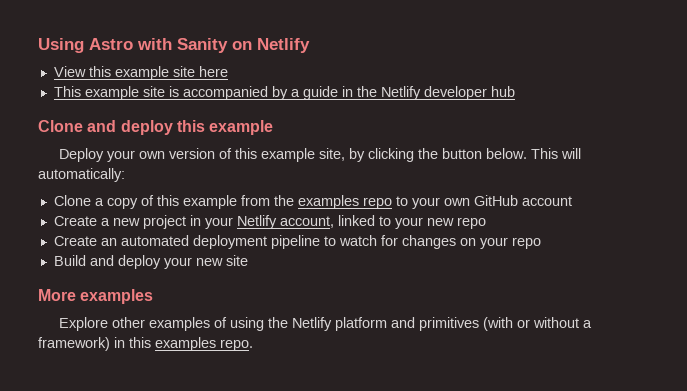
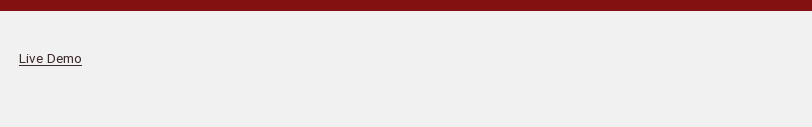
[38,38,310,53] [53,66,228,80] [53,86,515,100] [38,120,274,135] [58,148,581,162] [38,168,125,182] [53,195,572,209] [53,215,486,229] [53,235,541,249] [53,255,248,269] [38,289,154,304] [58,317,592,331] [38,337,253,351] Using Astro with Sanity on Netlify // View this example site here // This example site is accompanied by a guide in the Netlify developer hub // Clone and deploy this example // Deploy your own version of this example site, by clicking the button below. This will automatically: // Clone a copy of this example from the examples repo to your own GitHub account // Create a new project in your Netlify account, linked to your new repo // Create an automated deployment pipeline to watch for changes on your repo // Build and deploy your new site // More examples // Explore other examples of using the Netlify platform and primitives (with or without a framework) in this examples repo. -> [19,54,82,63] Live Demo

